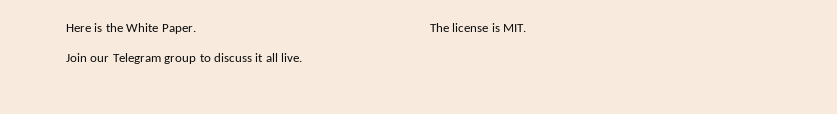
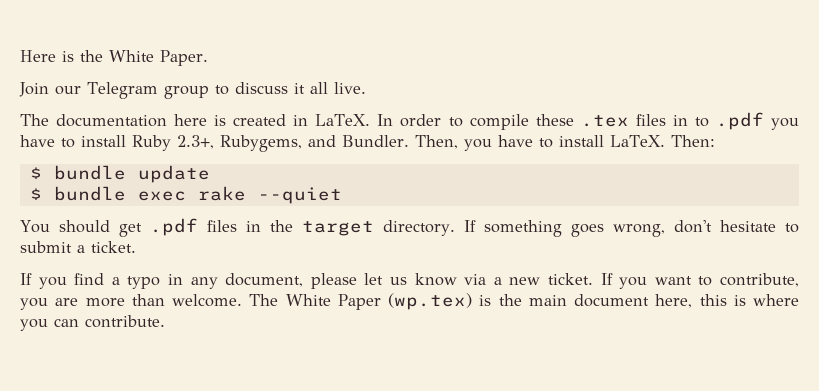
[452,23,527,32] license is MIT. -> [56,112,799,130] [20,135,715,152] [29,165,210,183] [29,186,342,204] [20,218,799,237] [20,241,136,253] [20,273,800,289] [20,293,799,310] [20,315,165,331] documentation here is created in LaTeX. In order to compile these .tex files in to .pdf you have to install Ruby 2.3+, Rubygems, and Bundler. Then, you have to install LaTeX. Then: // $ bundle update // $ bundle exec rake --quiet // You should get .pdf files in the target directory. If something goes wrong, don't hesitate to submit a ticket. // If you find a typo in any document, please let us know via a new ticket. If you want to contribute, you are more than welcome. The White Paper (wp.tex) is the main document here, this is where you can contribute.

